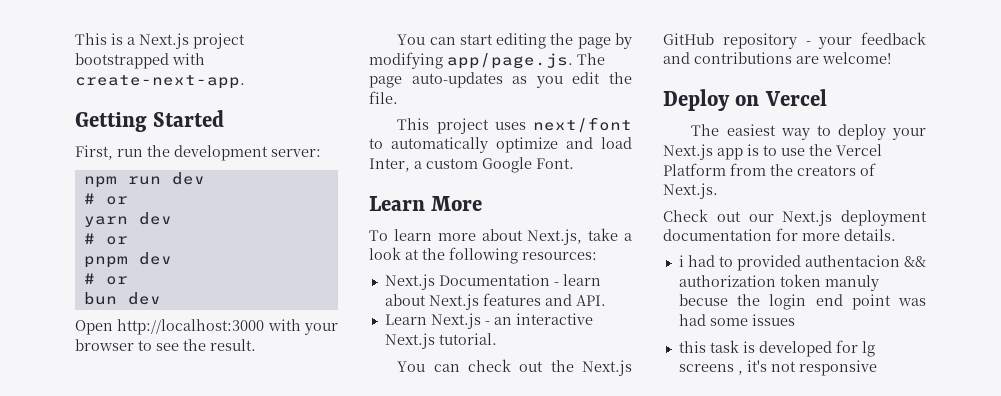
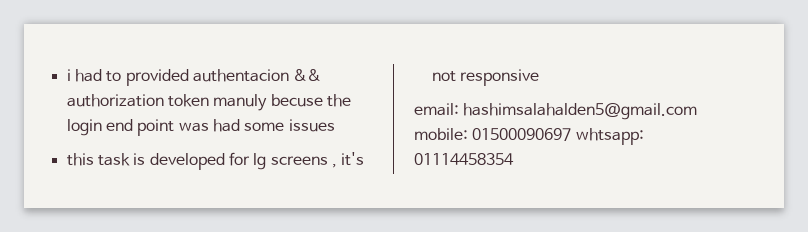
[75,33,245,49] [75,53,205,69] [75,75,245,89] [75,110,225,132] [75,145,321,161] [83,172,205,188] [83,193,128,205] [83,212,172,227] [83,233,128,245] [83,252,172,268] [83,273,128,285] [83,292,161,305] [75,319,338,335] [75,339,256,351] [397,33,632,49] [369,52,605,69] [369,72,632,88] [369,91,398,104] [397,117,632,134] [369,137,632,153] [369,157,574,173] [369,196,483,211] [369,228,632,245] [369,247,597,264] [384,274,601,290] [384,293,606,310] [384,313,593,329] [384,333,497,349] [397,359,632,376] [663,32,926,49] [663,52,891,64] [663,89,827,111] [691,124,926,140] [663,144,882,160] [663,163,876,176] [663,183,718,199] [663,209,927,226] [663,228,896,241] This is a Next.js project bootstrapped with create-next-app. // Getting Started // First, run the development server: // npm run dev // # or // yarn dev // # or // pnpm dev // # or // bun dev // Open http://localhost:3000 with your browser to see the result. // You can start editing the page by modifying app/page.js. The page auto-updates as you edit the file. // This project uses next/font to automatically optimize and load Inter, a custom Google Font. // Learn More // To learn more about Next.js, take a look at the following resources: // Next.js Documentation - learn about Next.js features and API. // Learn Next.js - an interactive Next.js tutorial. // You can check out the Next.js GitHub repository - your feedback and contributions are welcome! // Deploy on Vercel // The easiest way to deploy your Next.js app is to use the Vercel Platform from the creators of Next.js. // Check out our Next.js deployment documentation for more details. // -> (66, 75) none
(877, 368) none -> [414,103,698,120] [414,128,644,145] [414,153,514,165] // email: hashimsalahalden5@gmail.com mobile: 01500090697 whtsapp: 01114458354

